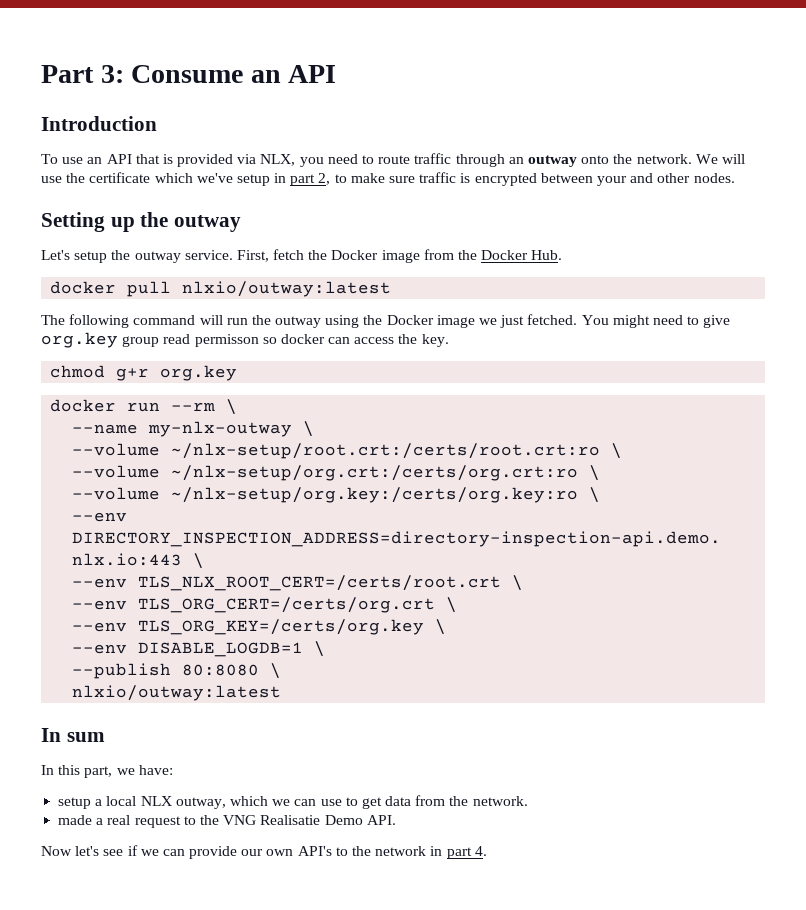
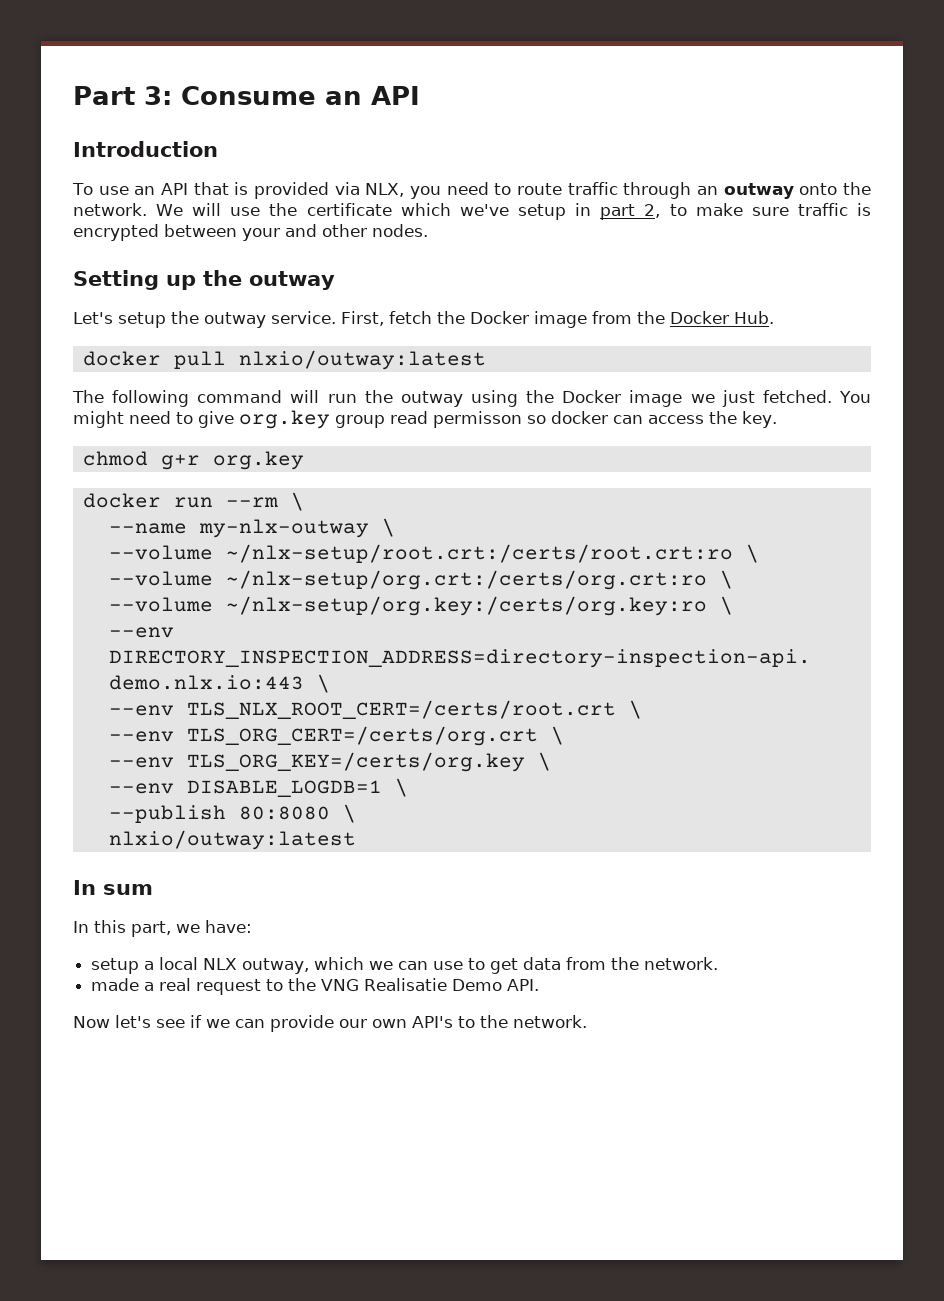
[375,846,487,859] network in part 4. -> [513,1015,587,1028] network.

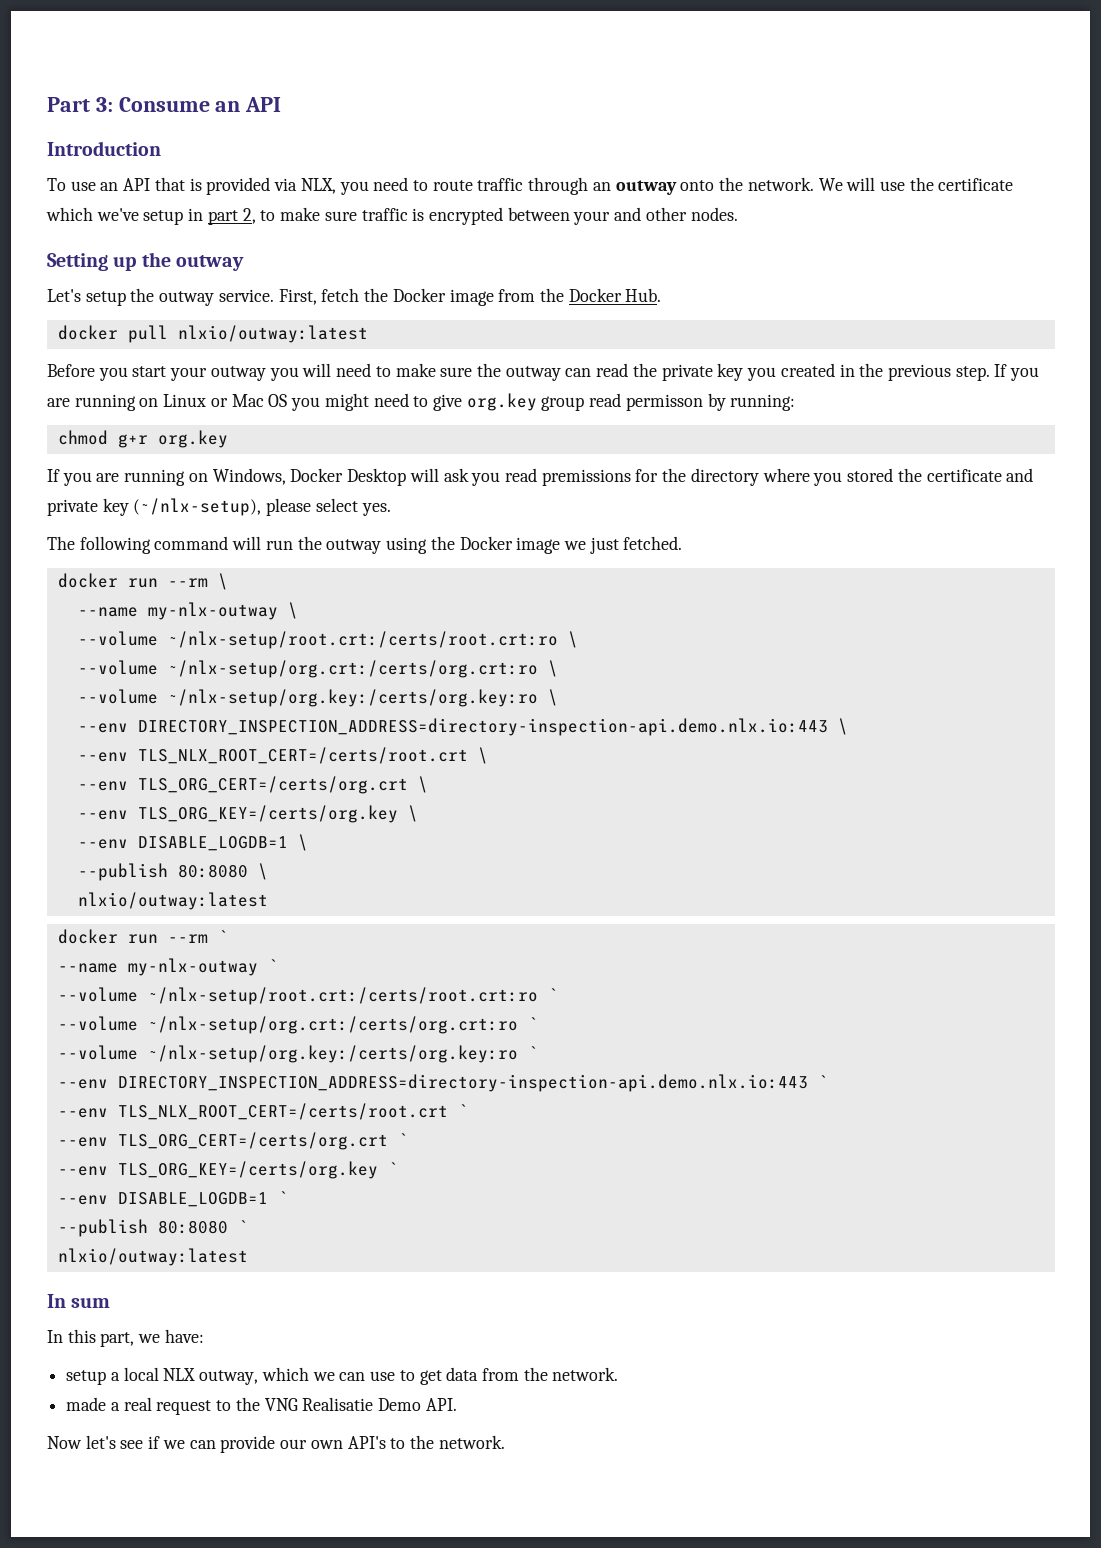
(486, 360) none -> [47,363,1040,381] [47,393,796,411] [57,430,228,448] [47,468,1034,486] [47,498,391,516] // Before you start your outway you will need to make sure the outway can read the private key you created in the previous step. If you are running on Linux or Mac OS you might need to give org.key group read permisson by running: // chmod g+r org.key // If you are running on Windows, Docker Desktop will ask you read premissions for the directory where you stored the certificate and private key (~/nlx-setup), please select yes.
[839,391,872,403] [73,410,777,429] [82,451,304,470] You might need to give org.key group read permisson so docker can access the key. // chmod g+r org.key -> (683, 543) none
(356, 840) none -> [57,929,228,944] [57,958,278,976] [57,987,558,1005] [57,1016,538,1034] [57,1045,538,1063] [57,1074,828,1092] [57,1103,468,1120] [57,1132,408,1150] [57,1161,398,1179] [57,1191,288,1207] [57,1219,248,1237] [57,1248,248,1266] // docker run --rm ` // --name my-nlx-outway ` // --volume ~/nlx-setup/root.crt:/certs/root.crt:ro ` // --volume ~/nlx-setup/org.crt:/certs/org.crt:ro ` // --volume ~/nlx-setup/org.key:/certs/org.key:ro ` // --env DIRECTORY_INSPECTION_ADDRESS=directory-inspection-api.demo.nlx.io:443 ` // --env TLS_NLX_ROOT_CERT=/certs/root.crt ` // --env TLS_ORG_CERT=/certs/org.crt ` // --env TLS_ORG_KEY=/certs/org.key ` // --env DISABLE_LOGDB=1 ` // --publish 80:8080 ` // nlxio/outway:latest

